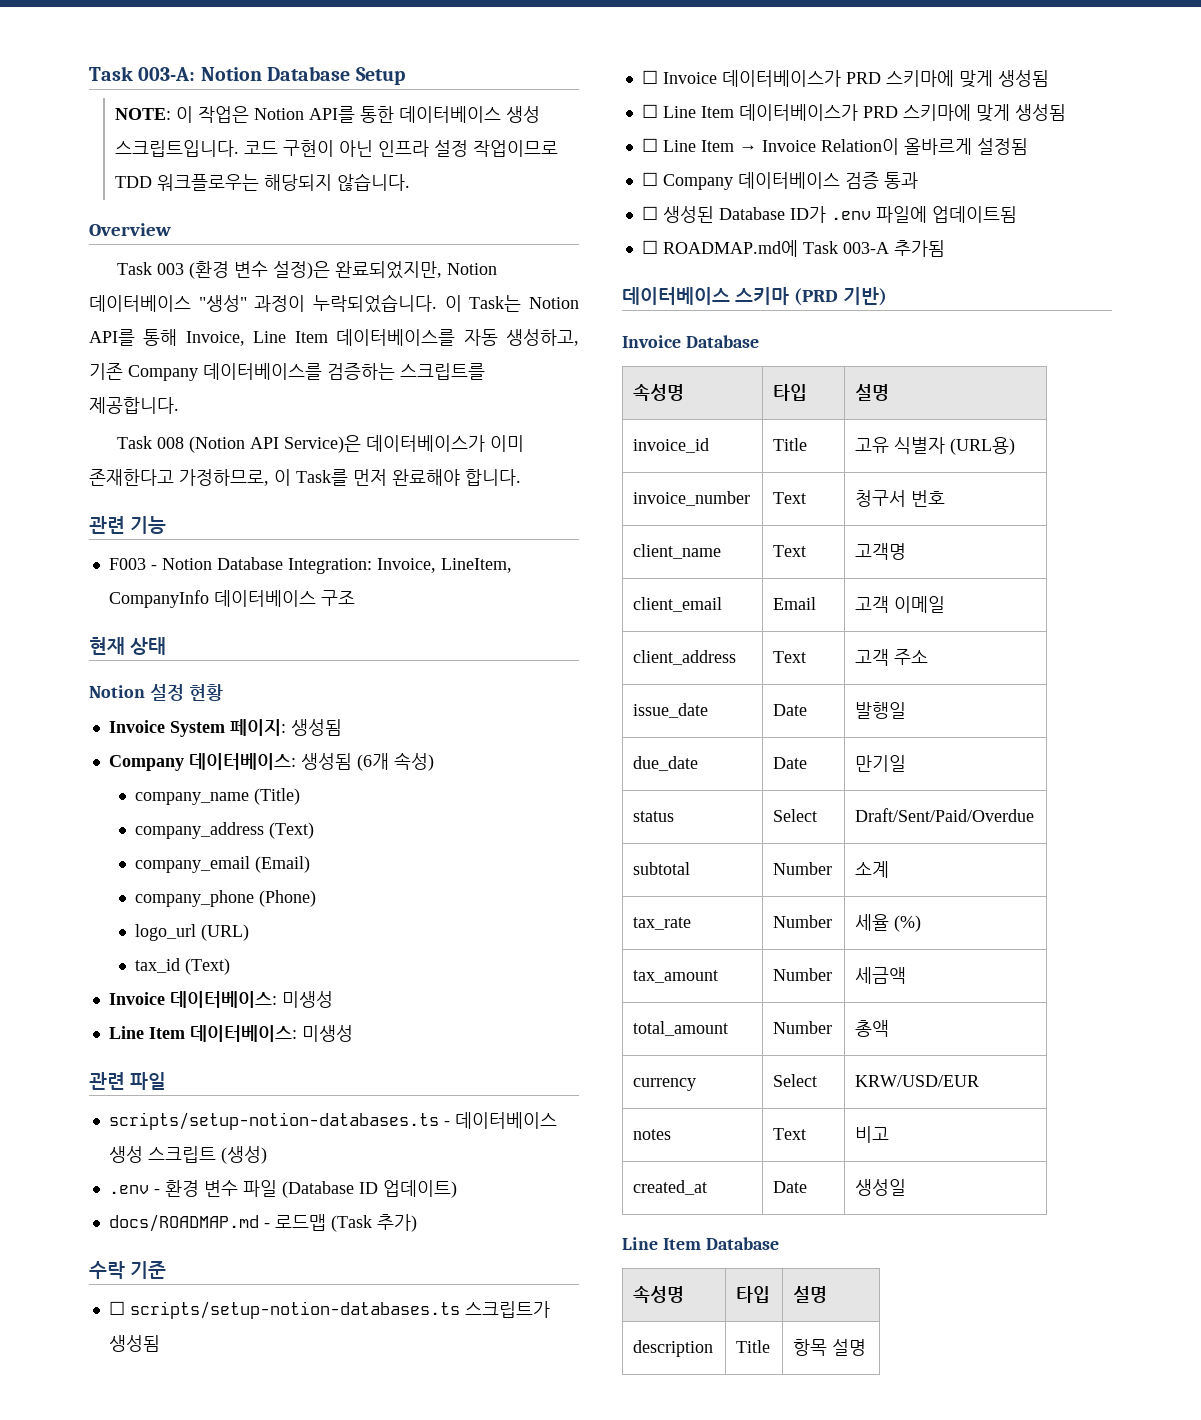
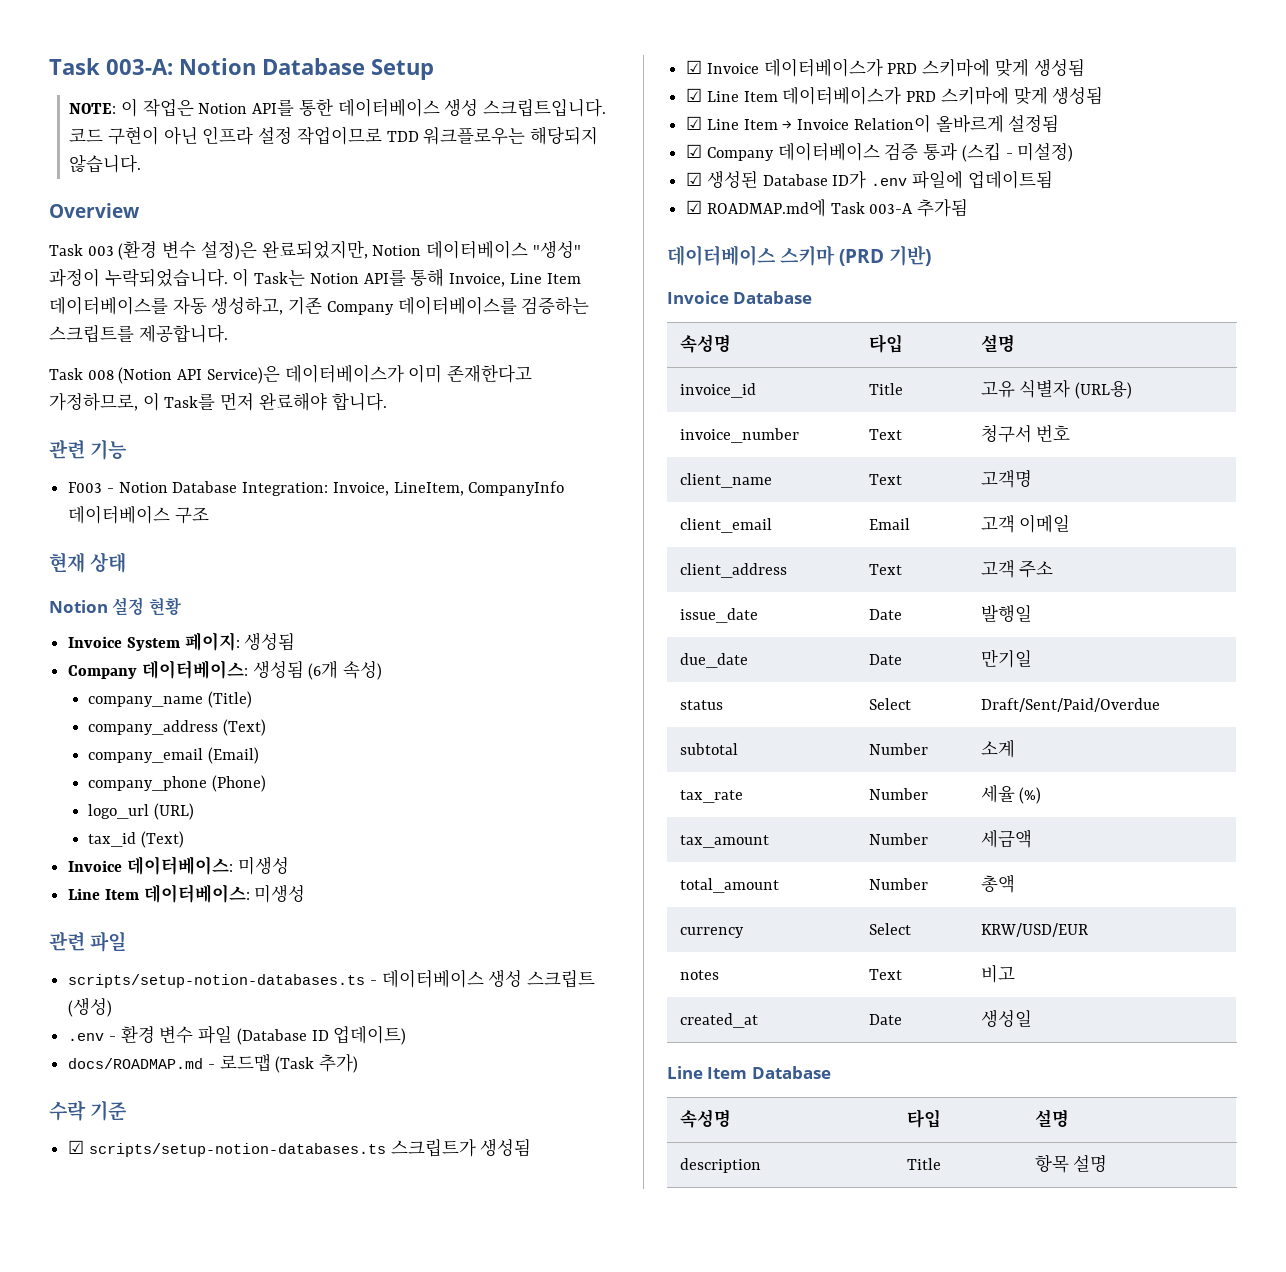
[108,1301,125,1315] ☐ -> [68,1140,85,1154] ☑
[641,70,658,84] ☐ -> [686,60,703,74] ☑
[641,104,658,118] ☐ -> [686,88,703,102] ☑
[641,138,658,152] ☐ -> [686,116,703,130] ☑
[641,172,658,186] ☐ -> [686,144,703,158] ☑
[641,206,658,220] // ☐ -> [961,142,1074,162] [686,172,703,186] (스킵 - 미설정) // ☑
[641,240,658,254] ☐ -> [686,200,703,214] ☑

